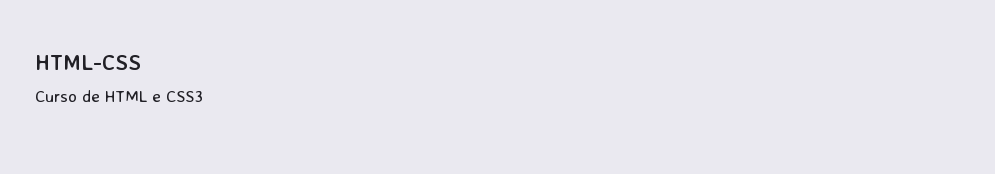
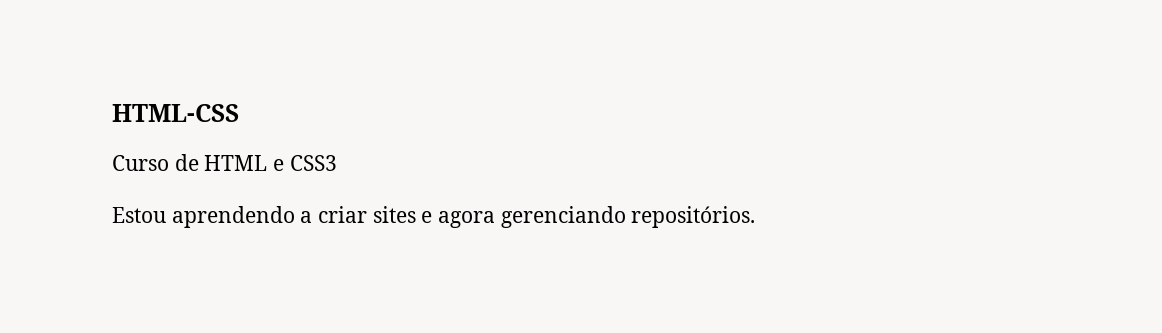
(203, 96) none -> [112,206,756,228] // Estou aprendendo a criar sites e agora gerenciando repositórios.

